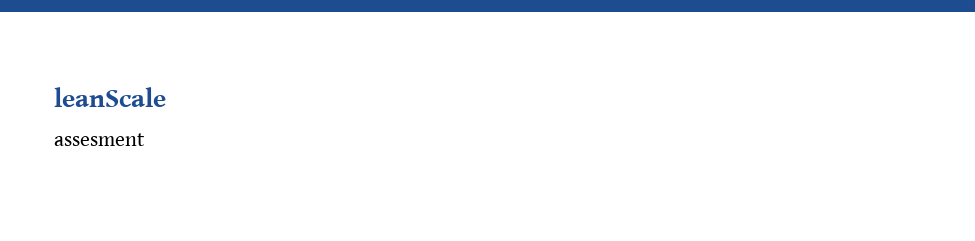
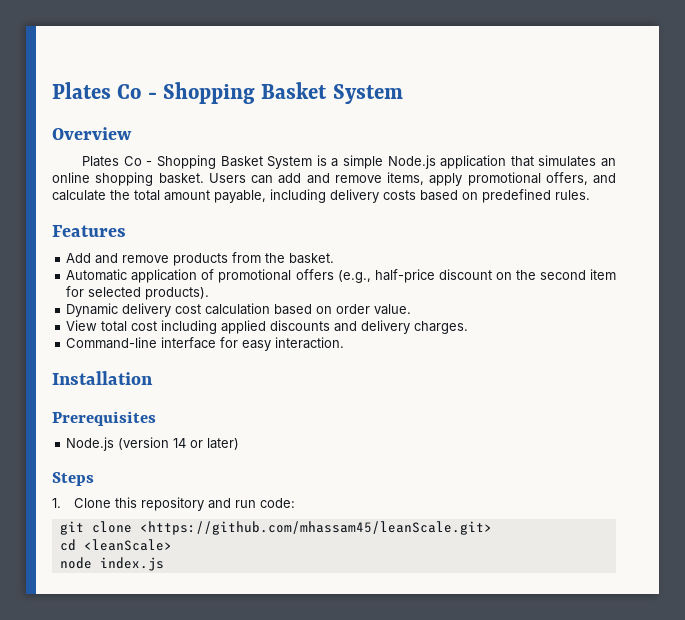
[54,87,166,107] [54,133,145,146] leanScale // assesment -> [52,82,403,104] [52,127,132,140] [82,155,617,169] [52,172,616,186] [52,189,590,203] [52,225,126,237] [66,252,335,266] [66,269,617,283] [66,286,210,300] [66,303,412,317] [66,320,469,334] [66,337,345,351] [52,371,153,385] [52,411,156,426] [66,437,240,451] [52,472,94,486] [52,497,295,511] [59,521,492,535] [59,539,172,551] [59,557,164,571] Plates Co - Shopping Basket System // Overview // Plates Co - Shopping Basket System is a simple Node.js application that simulates an online shopping basket. Users can add and remove items, apply promotional offers, and calculate the total amount payable, including delivery costs based on predefined rules. // Features // Add and remove products from the basket. // Automatic application of promotional offers (e.g., half-price discount on the second item for selected products). // Dynamic delivery cost calculation based on order value. // View total cost including applied discounts and delivery charges. // Command-line interface for easy interaction. // Installation // Prerequisites // Node.js (version 14 or later) // Steps // 1. Clone this repository and run code: // git clone <https://github.com/mhassam45/leanScale.git> // cd <leanScale> // node index.js

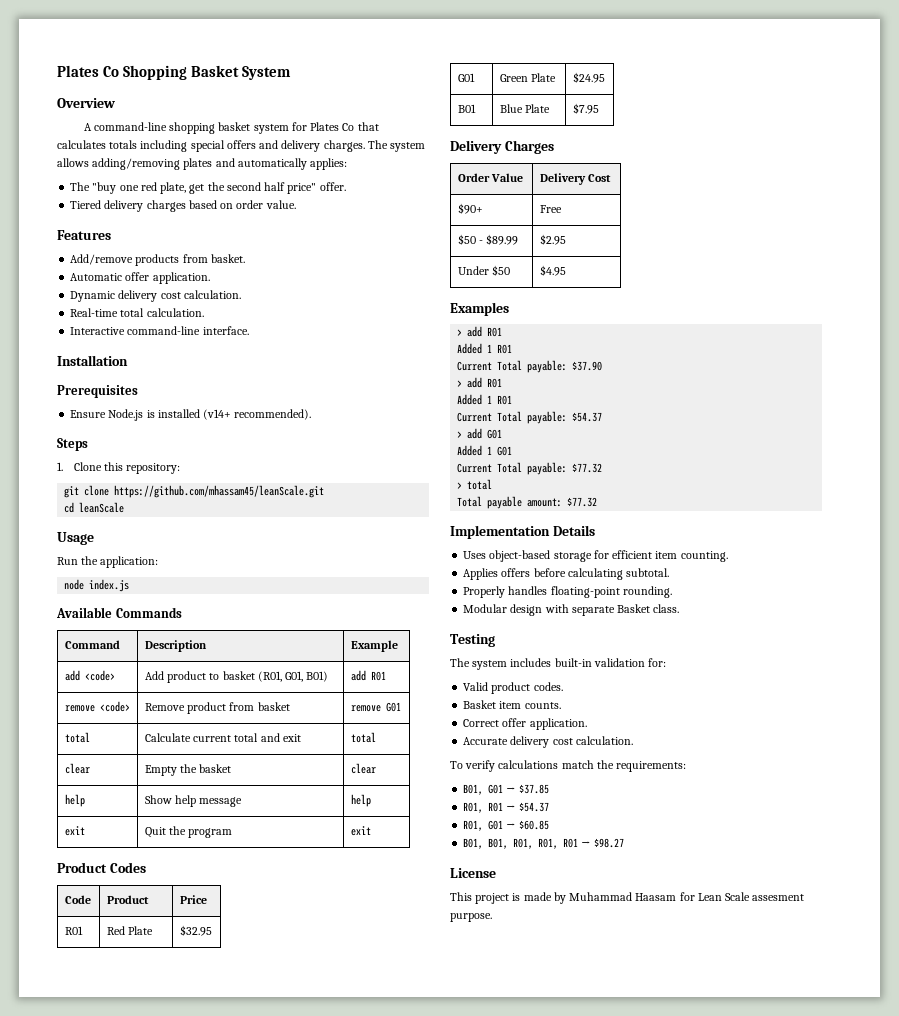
[52,82,157,99] Plates Co - -> [57,65,120,77] Plates Co
[82,155,617,169] [52,172,616,186] [52,189,590,203] [52,225,126,237] [66,252,335,266] [66,269,617,283] [66,286,210,300] [66,303,412,317] [66,320,469,334] [66,337,345,351] [52,371,153,385] [52,411,156,426] [66,437,240,451] Plates Co - Shopping Basket System is a simple Node.js application that simulates an online shopping basket. Users can add and remove items, apply promotional offers, and calculate the total amount payable, including delivery costs based on predefined rules. // Features // Add and remove products from the basket. // Automatic application of promotional offers (e.g., half-price discount on the second item for selected products). // Dynamic delivery cost calculation based on order value. // View total cost including applied discounts and delivery charges. // Command-line interface for easy interaction. // Installation // Prerequisites // Node.js (version 14 or later) -> [83,122,379,134] [57,140,426,152] [57,158,348,170] [70,182,346,194] [70,200,296,212] [57,230,111,240] [70,254,245,266] [70,272,210,284] [70,290,241,302] [70,308,204,317] [70,326,249,335] [57,355,128,366] [57,385,138,398] [70,409,312,421] A command-line shopping basket system for Plates Co that calculates totals including special offers and delivery charges. The system allows adding/removing plates and automatically applies: // The "buy one red plate, get the second half price" offer. // Tiered delivery charges based on order value. // Features // Add/remove products from basket. // Automatic offer application. // Dynamic delivery cost calculation. // Real-time total calculation. // Interactive command-line interface. // Installation // Prerequisites // Ensure Node.js is installed (v14+ recommended).
[140,497,295,511] repository and run code: -> [126,463,181,474] repository:
[139,521,492,535] <https://github.com/mhassam45/leanScale.git> -> [114,485,325,498] https://github.com/mhassam45/leanScale.git
[83,539,172,551] [59,557,164,571] <leanScale> // node index.js -> [79,502,125,513] [57,532,94,545] [57,556,159,568] [64,579,130,592] [56,607,182,618] [64,640,120,649] [144,640,207,652] [350,640,398,652] [64,670,115,681] [144,671,329,683] [350,670,386,681] [64,701,130,712] [144,702,290,714] [350,702,401,712] [64,732,90,743] [144,733,301,742] [350,732,376,743] [64,763,90,774] [144,764,232,776] [350,763,376,774] [64,794,85,807] [144,795,243,807] [350,794,371,807] [64,826,85,836] [144,826,233,838] [350,826,371,836] [57,862,146,873] [64,895,91,904] [106,895,149,904] [179,895,207,904] [64,926,83,935] [106,926,154,935] [179,925,212,936] [457,73,475,82] [499,73,557,82] [572,72,605,83] [457,104,476,113] [499,104,551,113] [572,103,599,114] [450,140,554,154] [457,173,524,182] [539,173,612,185] [457,203,483,214] [539,205,562,213] [457,234,519,245] [539,234,566,245] [457,265,511,276] [539,265,566,276] [450,302,509,316] [457,326,503,337] [457,343,513,354] [457,360,603,373] [457,377,503,388] [457,394,513,405] [457,411,603,424] [457,428,503,439] [457,445,513,456] [457,462,603,475] [457,479,493,490] [457,496,598,509] [450,525,595,539] [463,550,728,562] [463,568,670,580] [463,586,672,598] [463,604,680,616] [450,634,495,647] [450,658,667,670] [463,682,563,694] [463,700,561,709] [463,718,587,730] [463,736,633,748] [450,760,687,772] [463,784,549,795] [463,802,549,813] [463,820,549,831] [463,838,624,849] [450,868,496,878] [450,892,805,904] [450,913,492,922] leanScale // Usage // Run the application: // node index.js // Available Commands // Command | Description | Example // add <code> | Add product to basket (R01, G01, B01) | add R01 // remove <code> | Remove product from basket | remove G01 // total | Calculate current total and exit | total // clear | Empty the basket | clear // help | Show help message | help // exit | Quit the program | exit // Product Codes // Code | Product | Price // R01 | Red Plate | $32.95 // G01 | Green Plate | $24.95 // B01 | Blue Plate | $7.95 // Delivery Charges // Order Value | Delivery Cost // $90+ | Free // $50 - $89.99 | $2.95 // Under $50 | $4.95 // Examples // > add R01 // Added 1 R01 // Current Total payable: $37.90 // > add R01 // Added 1 R01 // Current Total payable: $54.37 // > add G01 // Added 1 G01 // Current Total payable: $77.32 // > total // Total payable amount: $77.32 // Implementation Details // Uses object-based storage for efficient item counting. // Applies offers before calculating subtotal. // Properly handles floating-point rounding. // Modular design with separate Basket class. // Testing // The system includes built-in validation for: // Valid product codes. // Basket item counts. // Correct offer application. // Accurate delivery cost calculation. // To verify calculations match the requirements: // B01, G01 → $37.85 // R01, R01 → $54.37 // R01, G01 → $60.85 // B01, B01, R01, R01, R01 → $98.27 // License // This project is made by Muhammad Haasam for Lean Scale assesment purpose.

